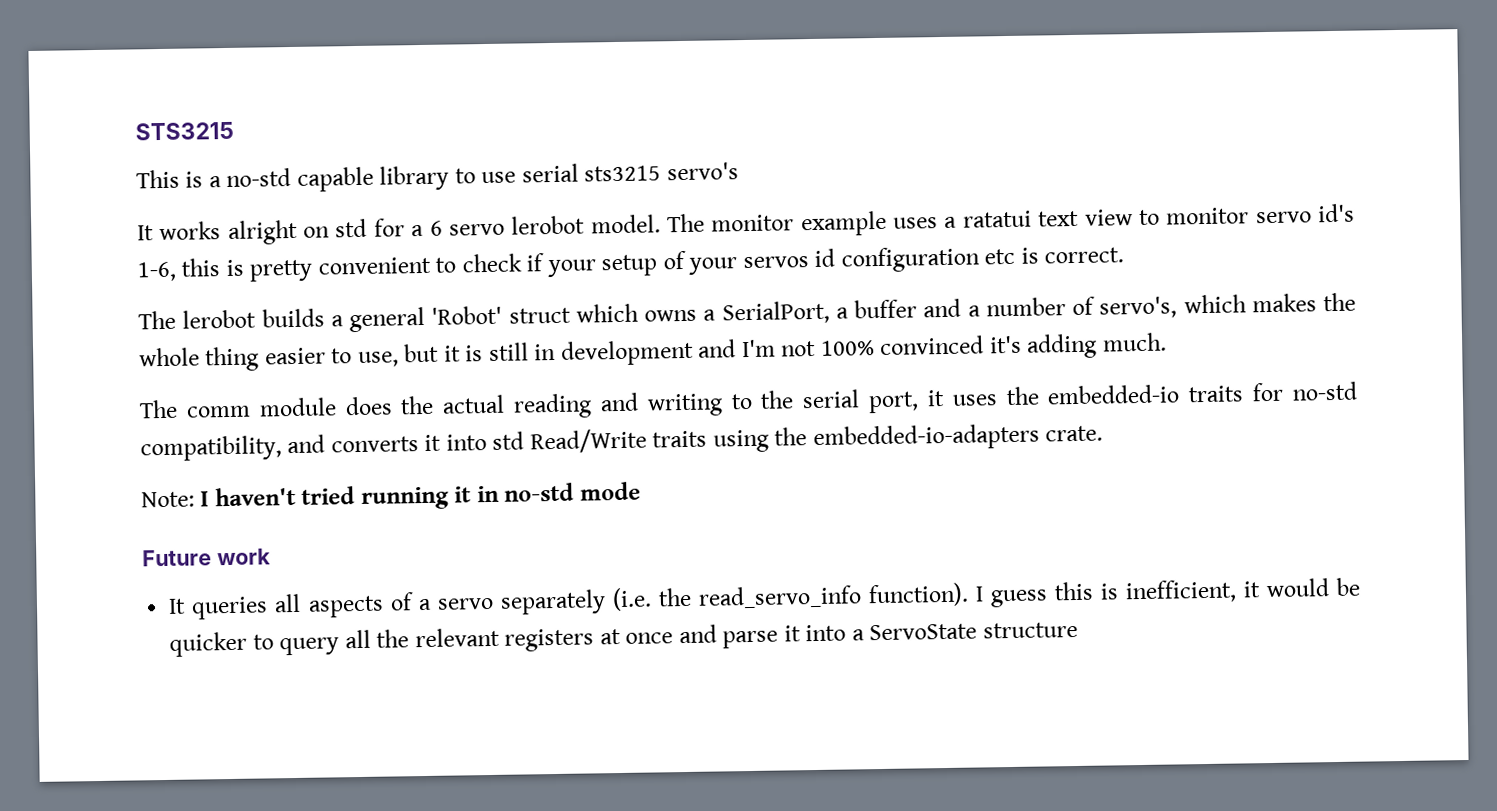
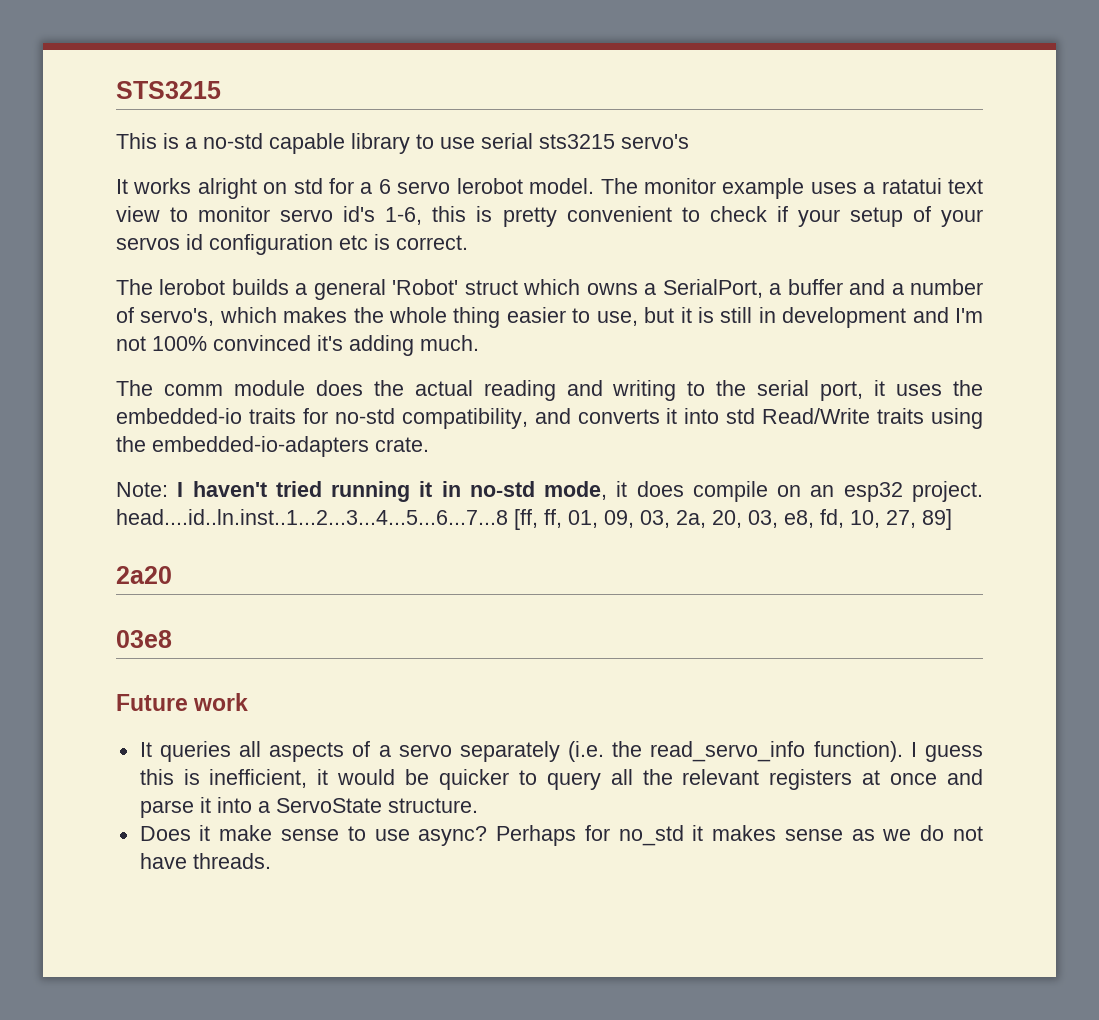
[579,481,641,501] mode -> [544,481,983,502] [116,509,952,530] [116,566,172,584] [116,630,172,648] mode, it does compile on an esp32 project. head....id..ln.inst..1...2...3...4...5...6...7...8 [ff, ff, 01, 09, 03, 2a, 20, 03, e8, fd, 10, 27, 89] // 2a20 // 03e8
[982,621,1078,639] structure -> [387,798,478,813] [139,825,984,846] [139,853,271,869] structure. // Does it make sense to use async? Perhaps for no_std it makes sense as we do not have threads.

